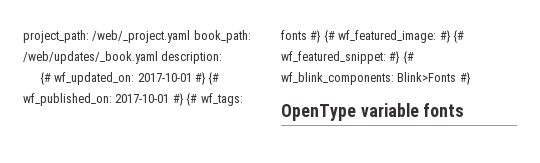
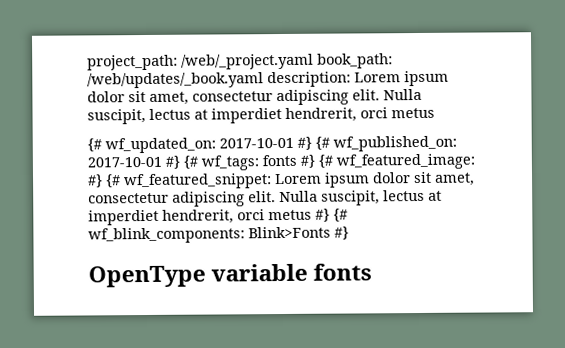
(223, 57) none -> [354,70,449,87] [87,88,422,106] [87,107,435,125] Lorem ipsum dolor sit amet, consectetur adipiscing elit. Nulla suscipit, lectus at imperdiet hendrerit, orci metus
(386, 57) none -> [275,171,475,188] [88,189,442,207] [88,209,312,226] Lorem ipsum dolor sit amet, consectetur adipiscing elit. Nulla suscipit, lectus at imperdiet hendrerit, orci metus

